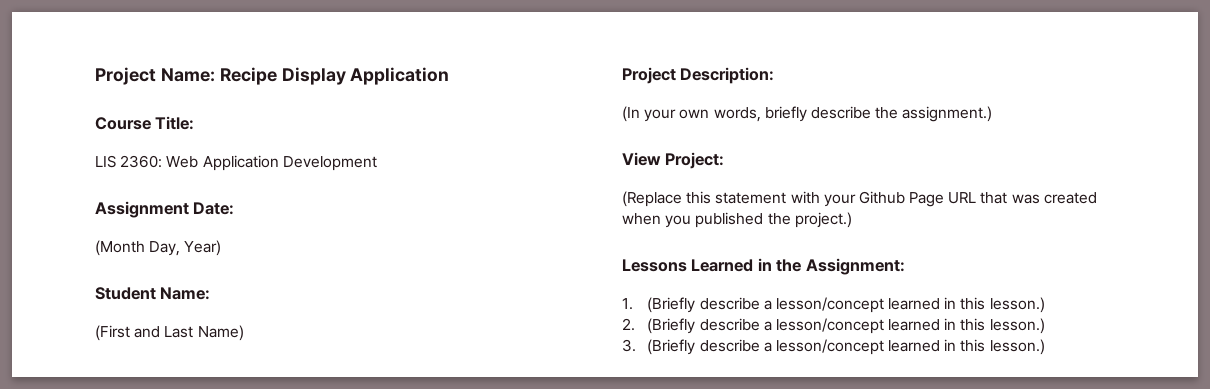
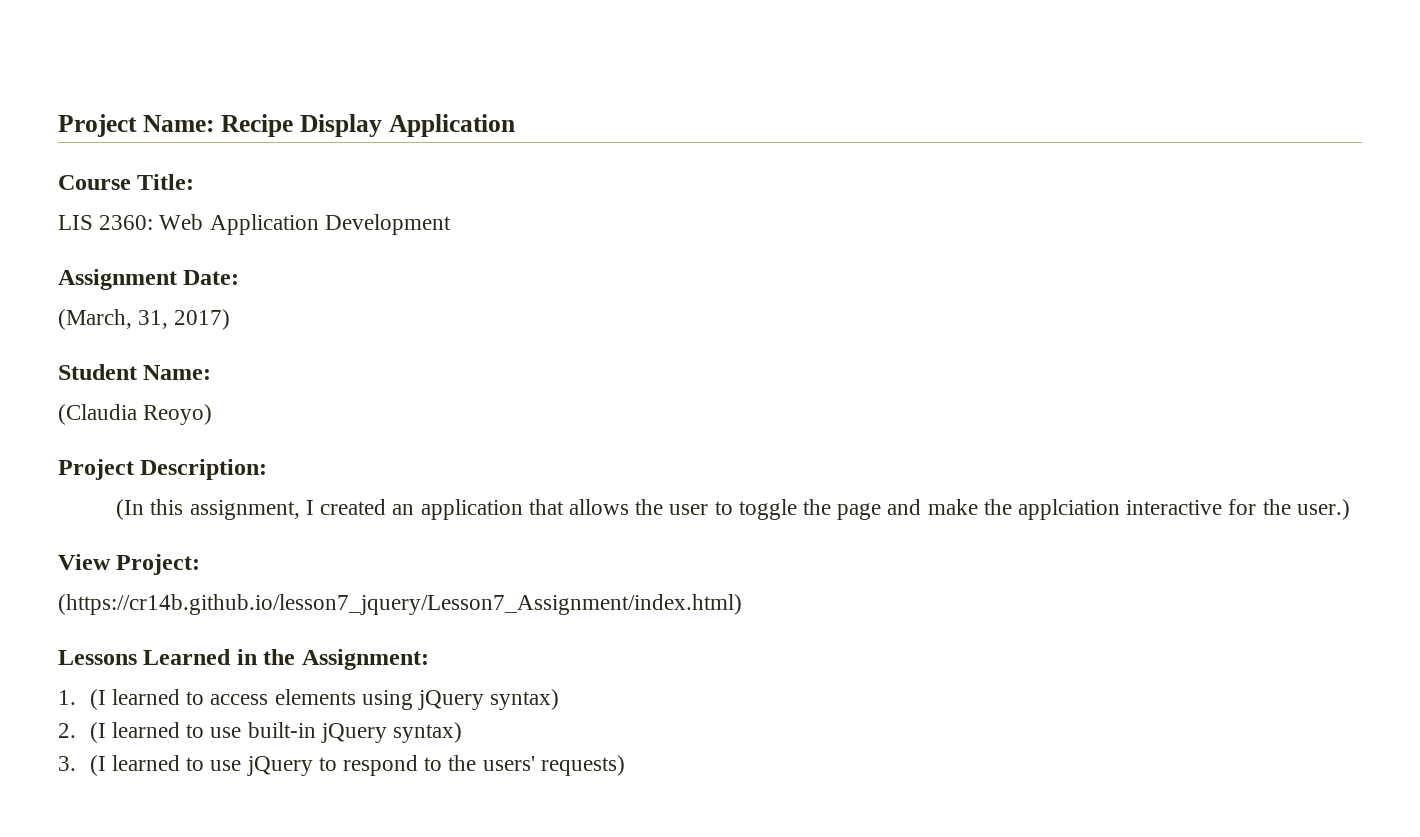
[95,240,222,256] (Month Day, Year) -> [58,309,231,330] (March, 31, 2017)
[95,325,244,341] (First and Last Name) -> [58,404,213,425] (Claudia Reoyo)
[644,106,993,122] [622,152,725,169] [622,191,1097,207] [622,212,852,228] your own words, briefly describe the assignment.) // View Project: // (Replace this statement with your Github Page URL that was created when you published the project.) -> [150,499,1350,520] [58,554,201,575] [58,594,742,615] this assignment, I created an application that allows the user to toggle the page and make the applciation interactive for the user.) // View Project: // (https://cr14b.github.io/lesson7_jquery/Lesson7_Assignment/index.html)
[647,297,1045,313] [622,318,1045,334] [622,339,1045,355] (Briefly describe a lesson/concept learned in this lesson.) // 2. (Briefly describe a lesson/concept learned in this lesson.) // 3. (Briefly describe a lesson/concept learned in this lesson.) -> [89,689,560,710] [58,722,462,743] [58,755,625,776] (I learned to access elements using jQuery syntax) // 2. (I learned to use built-in jQuery syntax) // 3. (I learned to use jQuery to respond to the users' requests)

